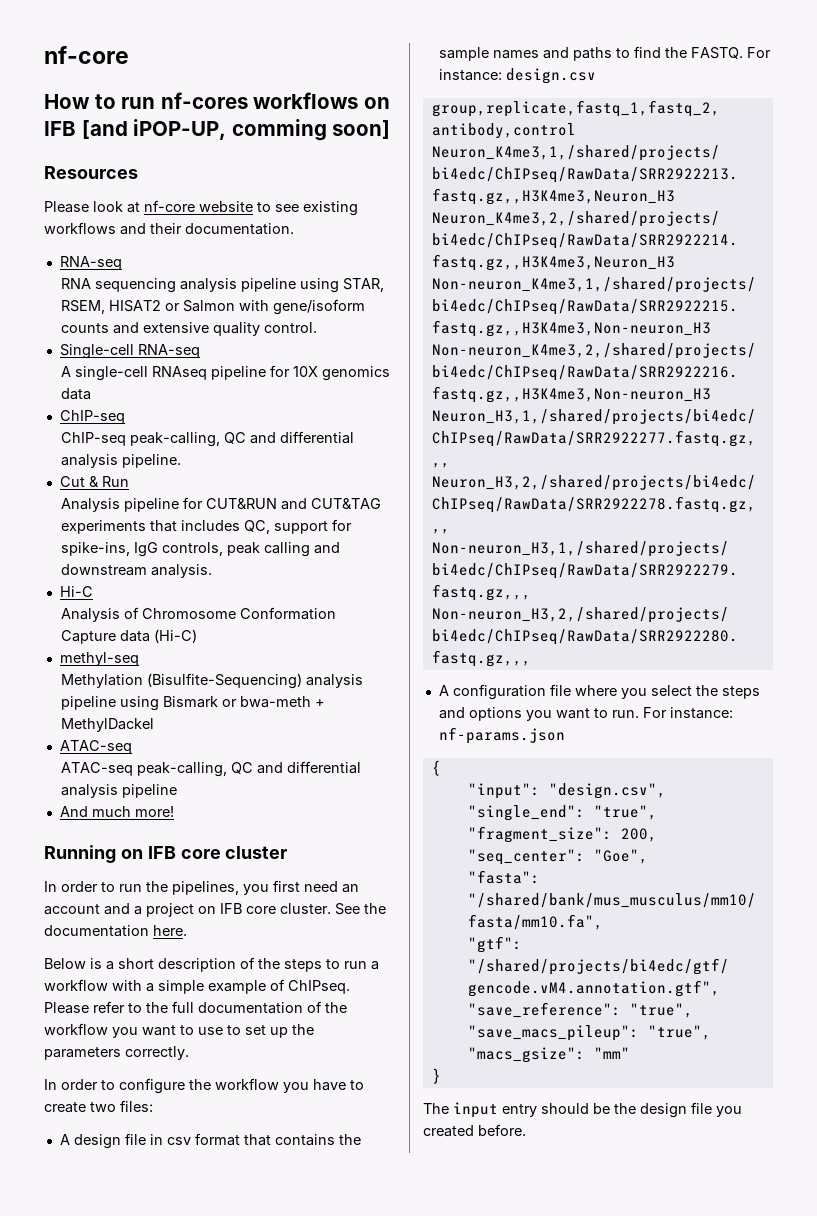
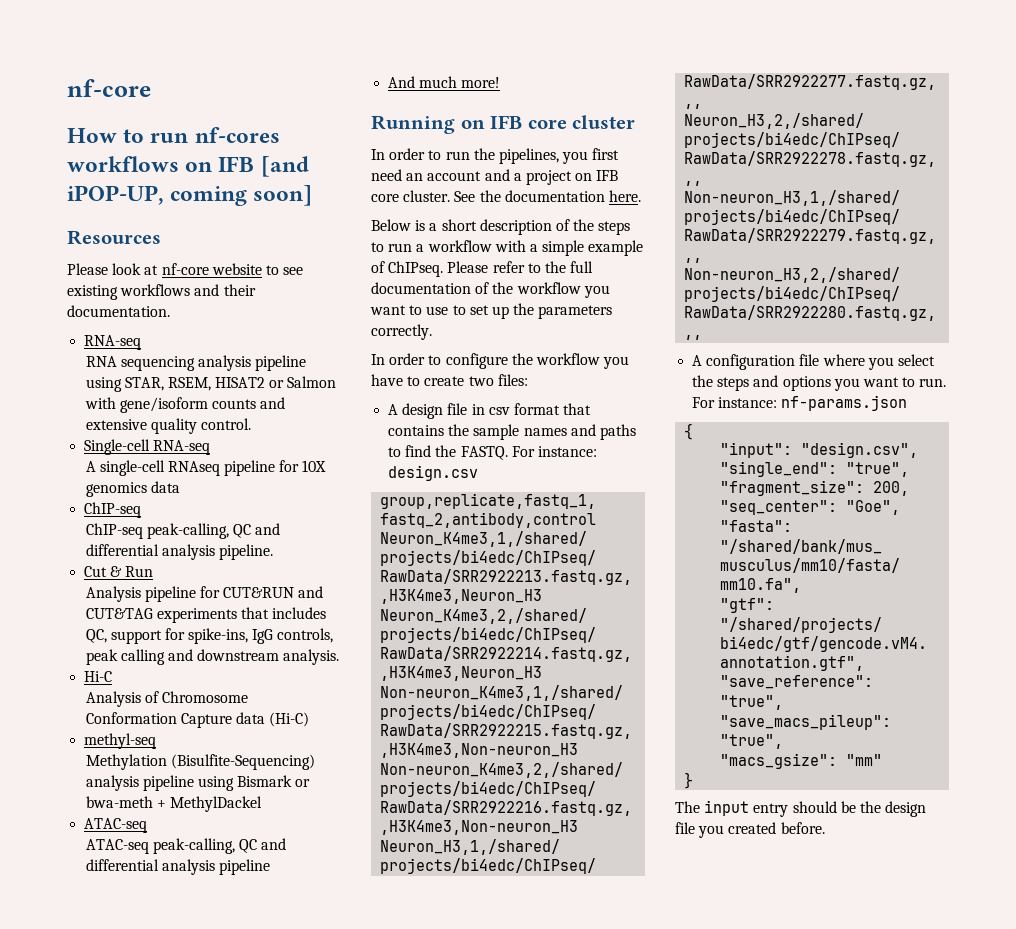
[231,119,327,141] comming -> [170,186,248,206] coming

